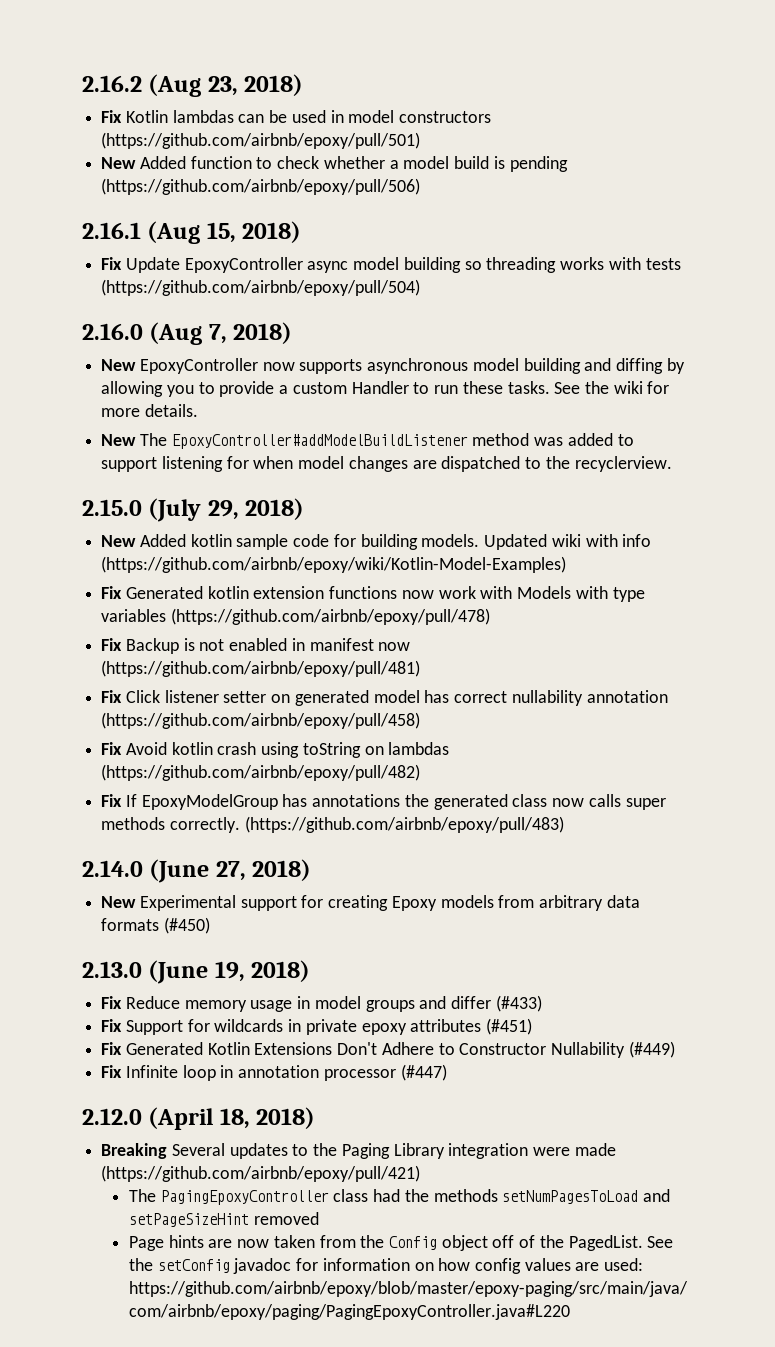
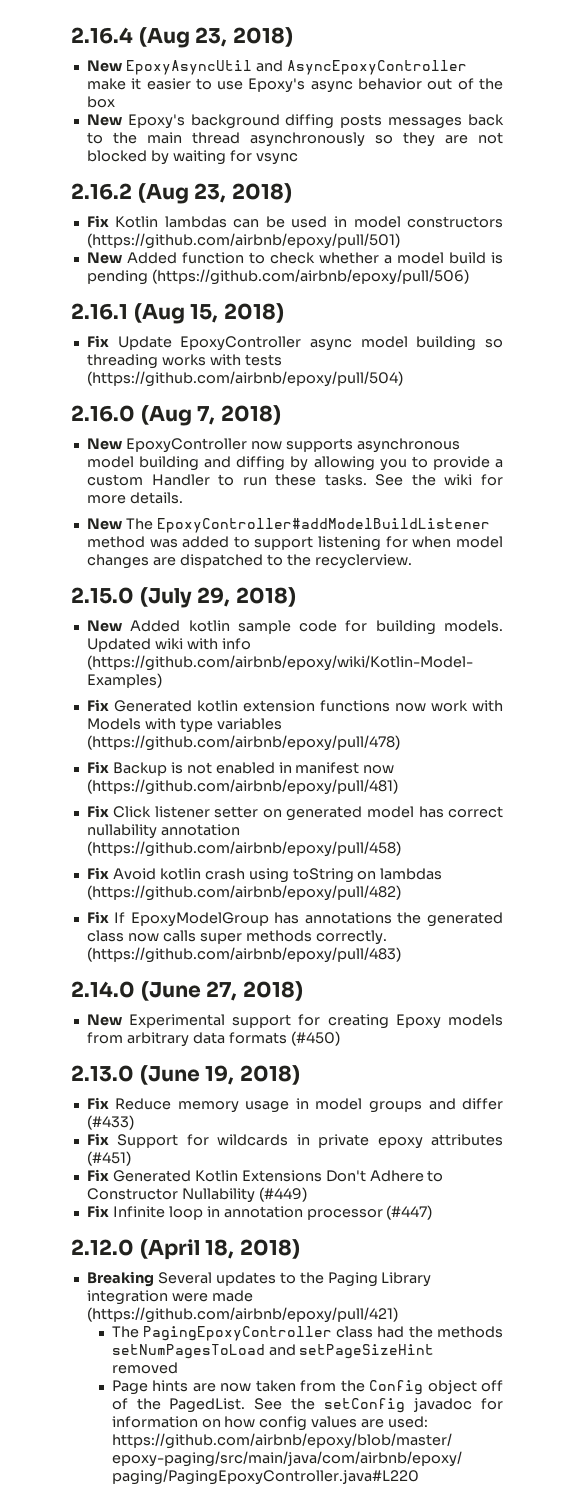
(82, 83) none -> [71,27,293,48] [86,60,467,75] [86,78,504,93] [86,96,115,108] [86,114,504,129] [86,132,504,147] [86,150,298,165] 2.16.4 (Aug 23, 2018) // New EpoxyAsyncUtil and AsyncEpoxyController make it easier to use Epoxy's async behavior out of the box // New Epoxy's background diffing posts messages back to the main thread asynchronously so they are not blocked by waiting for vsync //

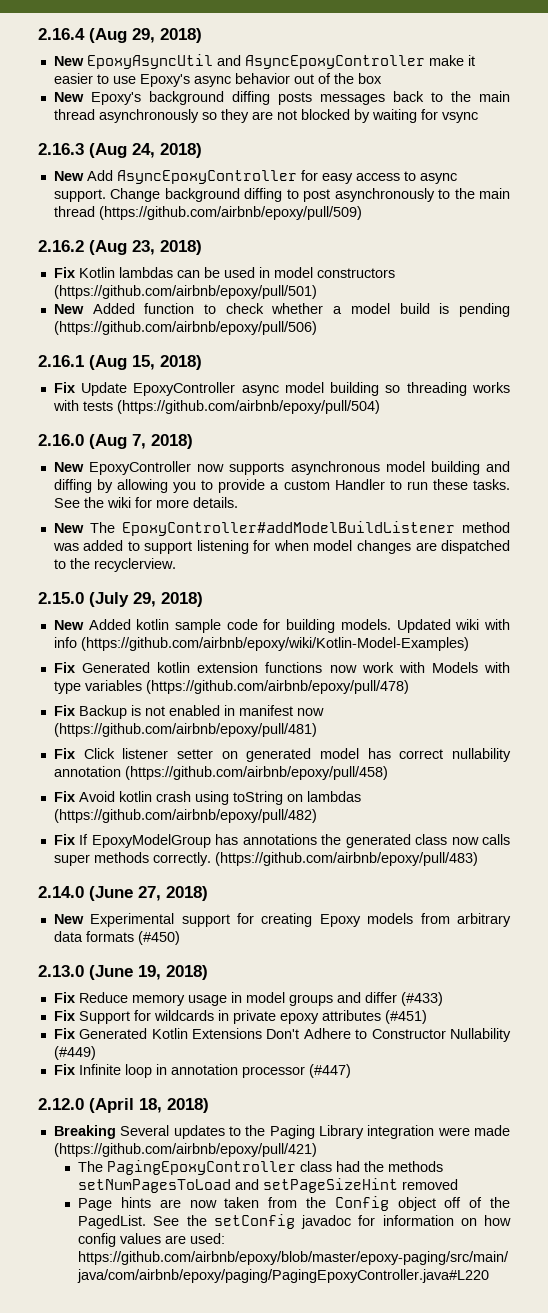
[195,27,228,47] 23, -> [132,28,155,43] 29,
(298, 159) none -> [38,143,202,158] [53,170,457,184] [53,188,510,202] [53,206,362,220] // 2.16.3 (Aug 24, 2018) // New Add AsyncEpoxyController for easy access to async support. Change background diffing to post asynchronously to the main thread (https://github.com/airbnb/epoxy/pull/509)

